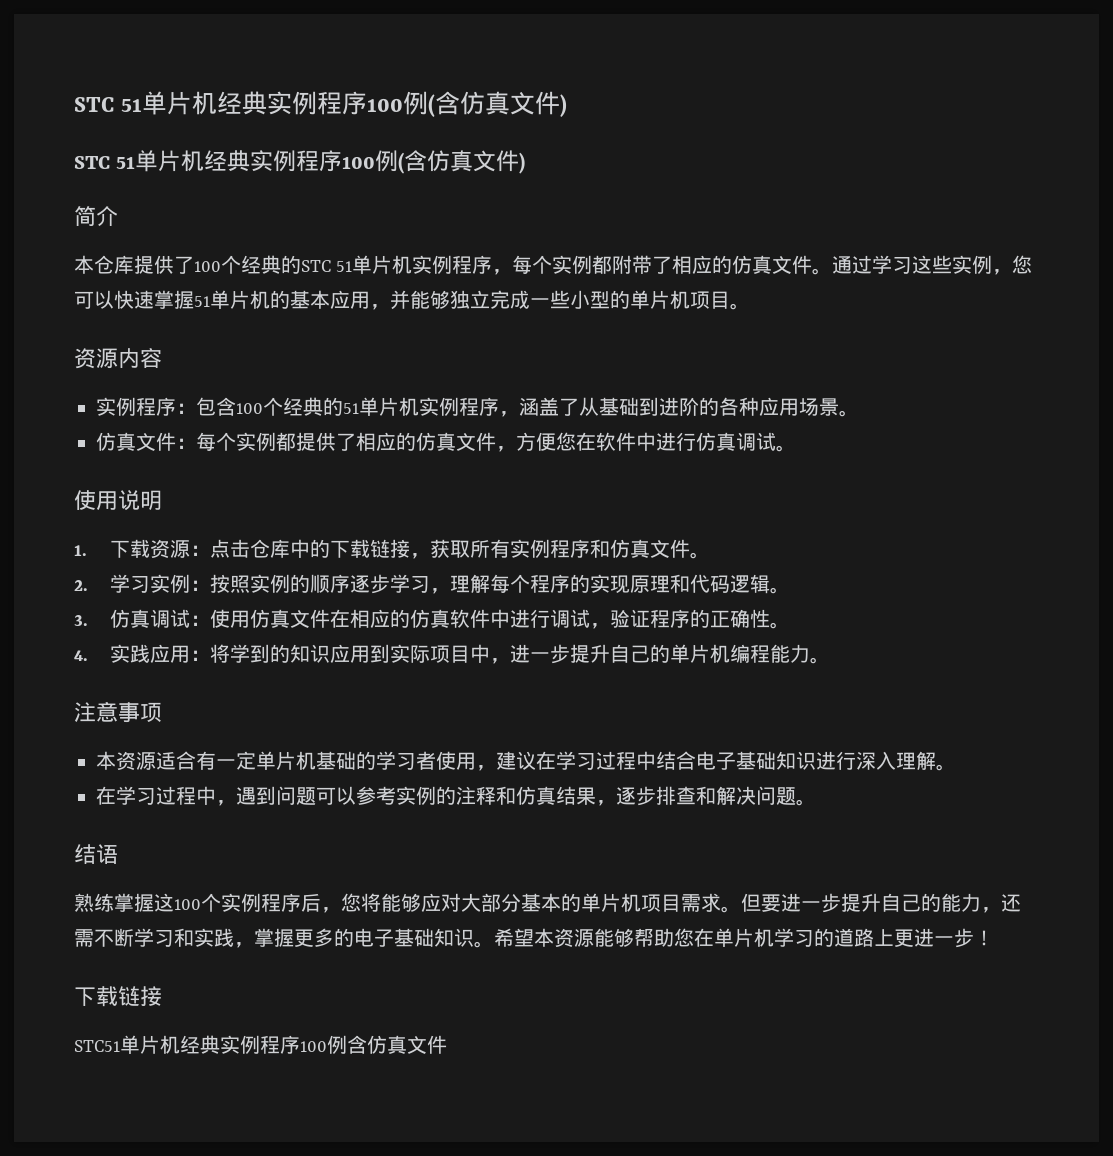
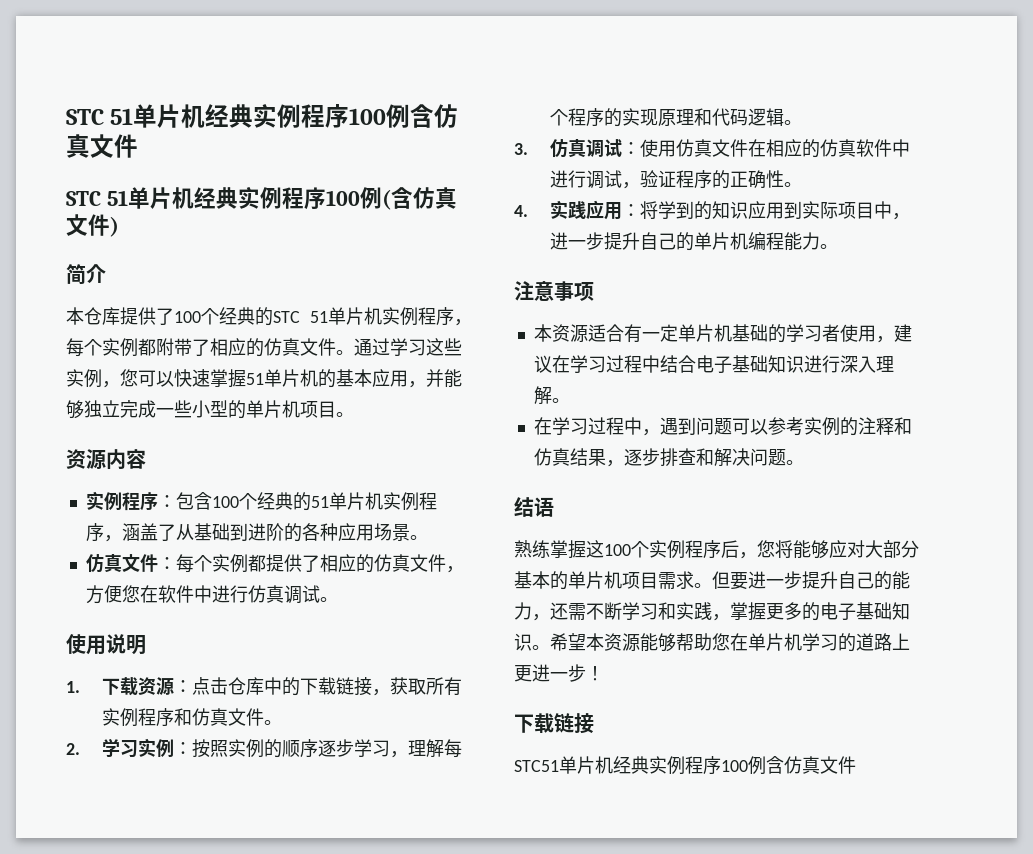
[74,91,567,117] STC 51单片机经典实例程序100例(含仿真文件) -> [66,104,459,128] [66,134,138,158] STC 51单片机经典实例程序100例含仿真文件

